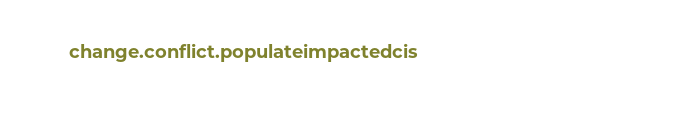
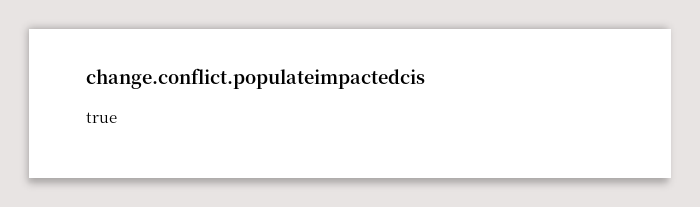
(418, 52) none -> [86,112,117,123] // true

